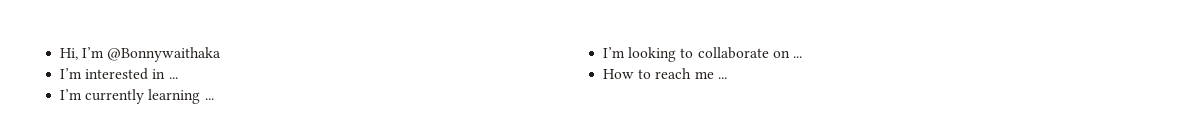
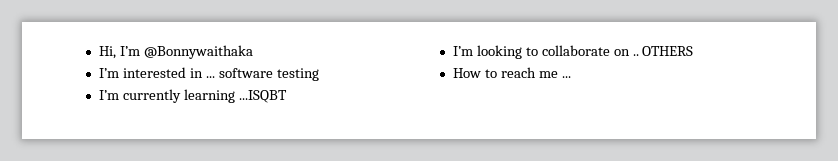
(178, 78) none -> [218,68,319,81] software testing
[204,98,214,100] ... -> [238,90,287,103] ...ISQBT
[792,56,802,58] ... -> [632,46,694,56] .. OTHERS

